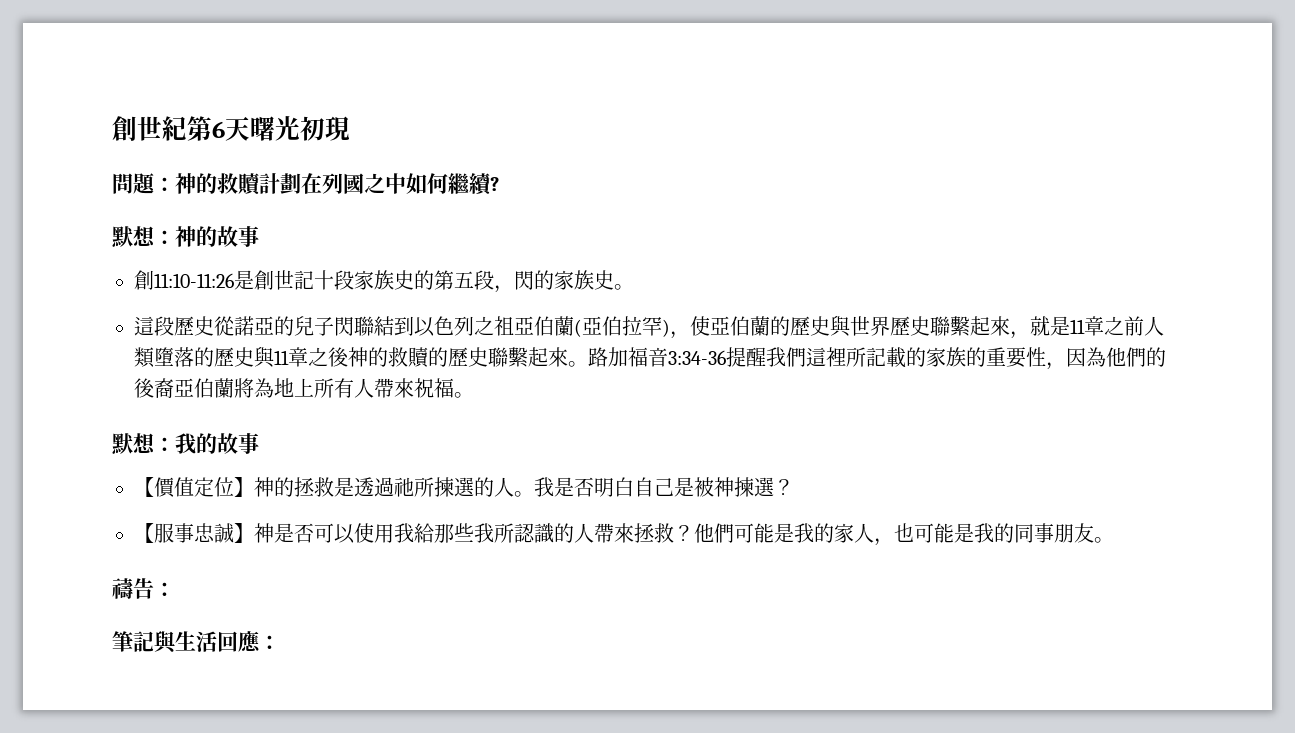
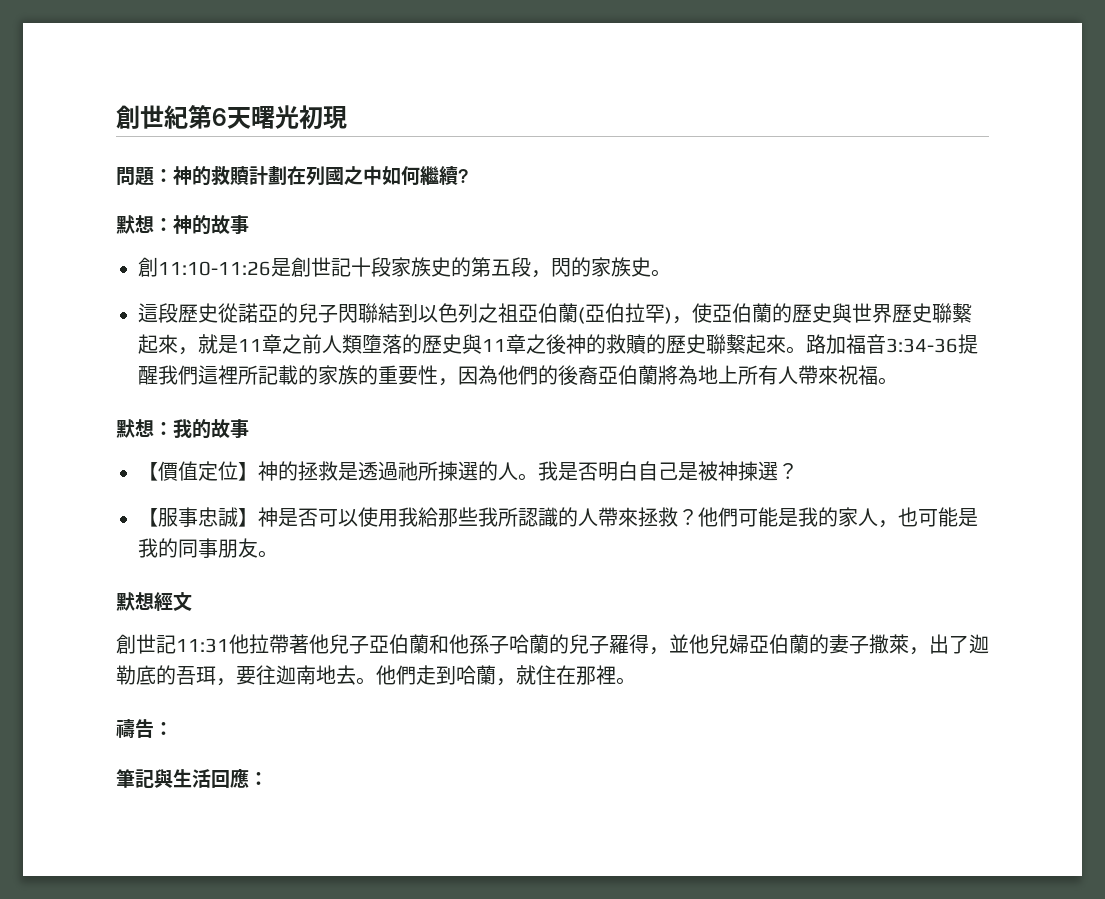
(1114, 540) none -> [116,592,192,611] [116,634,989,655] [116,665,636,686] // 默想經文 // 創世記11:31他拉帶著他兒子亞伯蘭和他孫子哈蘭的兒子羅得，並他兒婦亞伯蘭的妻子撒萊，出了迦勒底的吾珥，要往迦南地去。他們走到哈蘭，就住在那裡。

